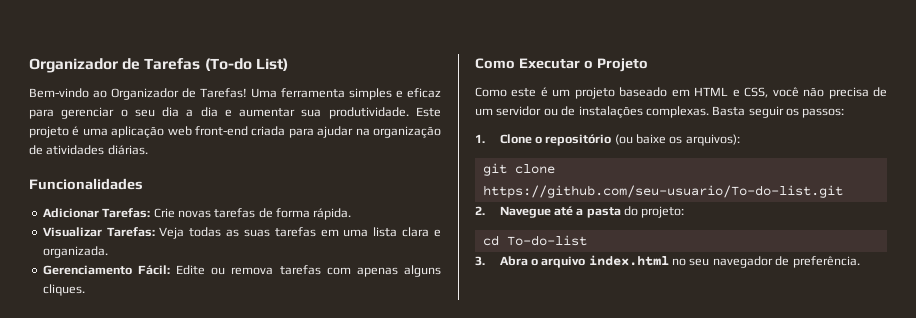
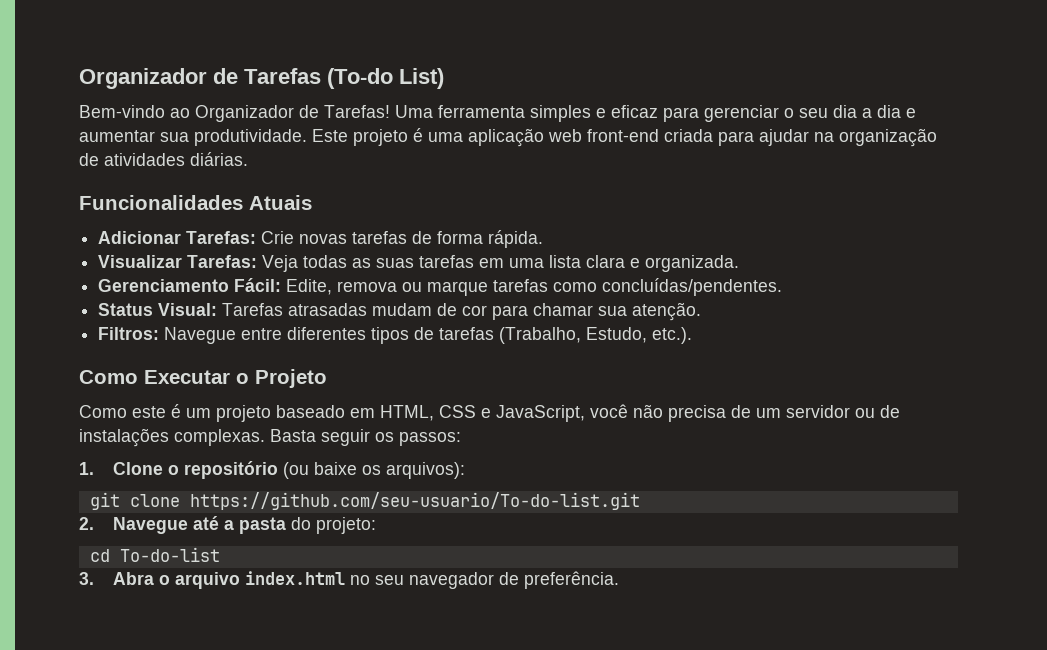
(143, 184) none -> [249,195,312,210] Atuais
[176,265,441,277] [42,284,85,296] Edite ou remova tarefas com apenas alguns cliques. -> [286,278,783,296] [98,302,702,321] [98,327,693,344] Edite, remova ou marque tarefas como concluídas/pendentes. // Status Visual: Tarefas atrasadas mudam de cor para chamar sua atenção. // Filtros: Navegue entre diferentes tipos de tarefas (Trabalho, Estudo, etc.).
[694,87,769,98] HTML e CSS, -> [380,405,585,422] HTML, CSS e JavaScript,

